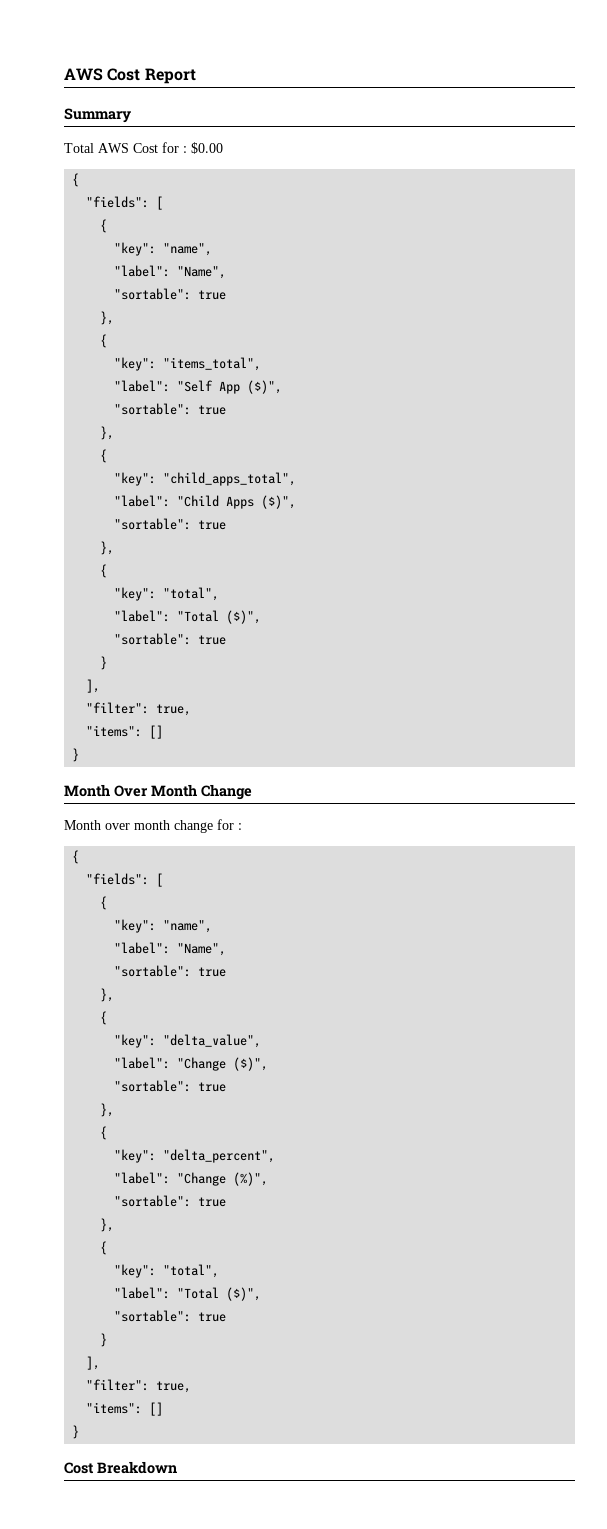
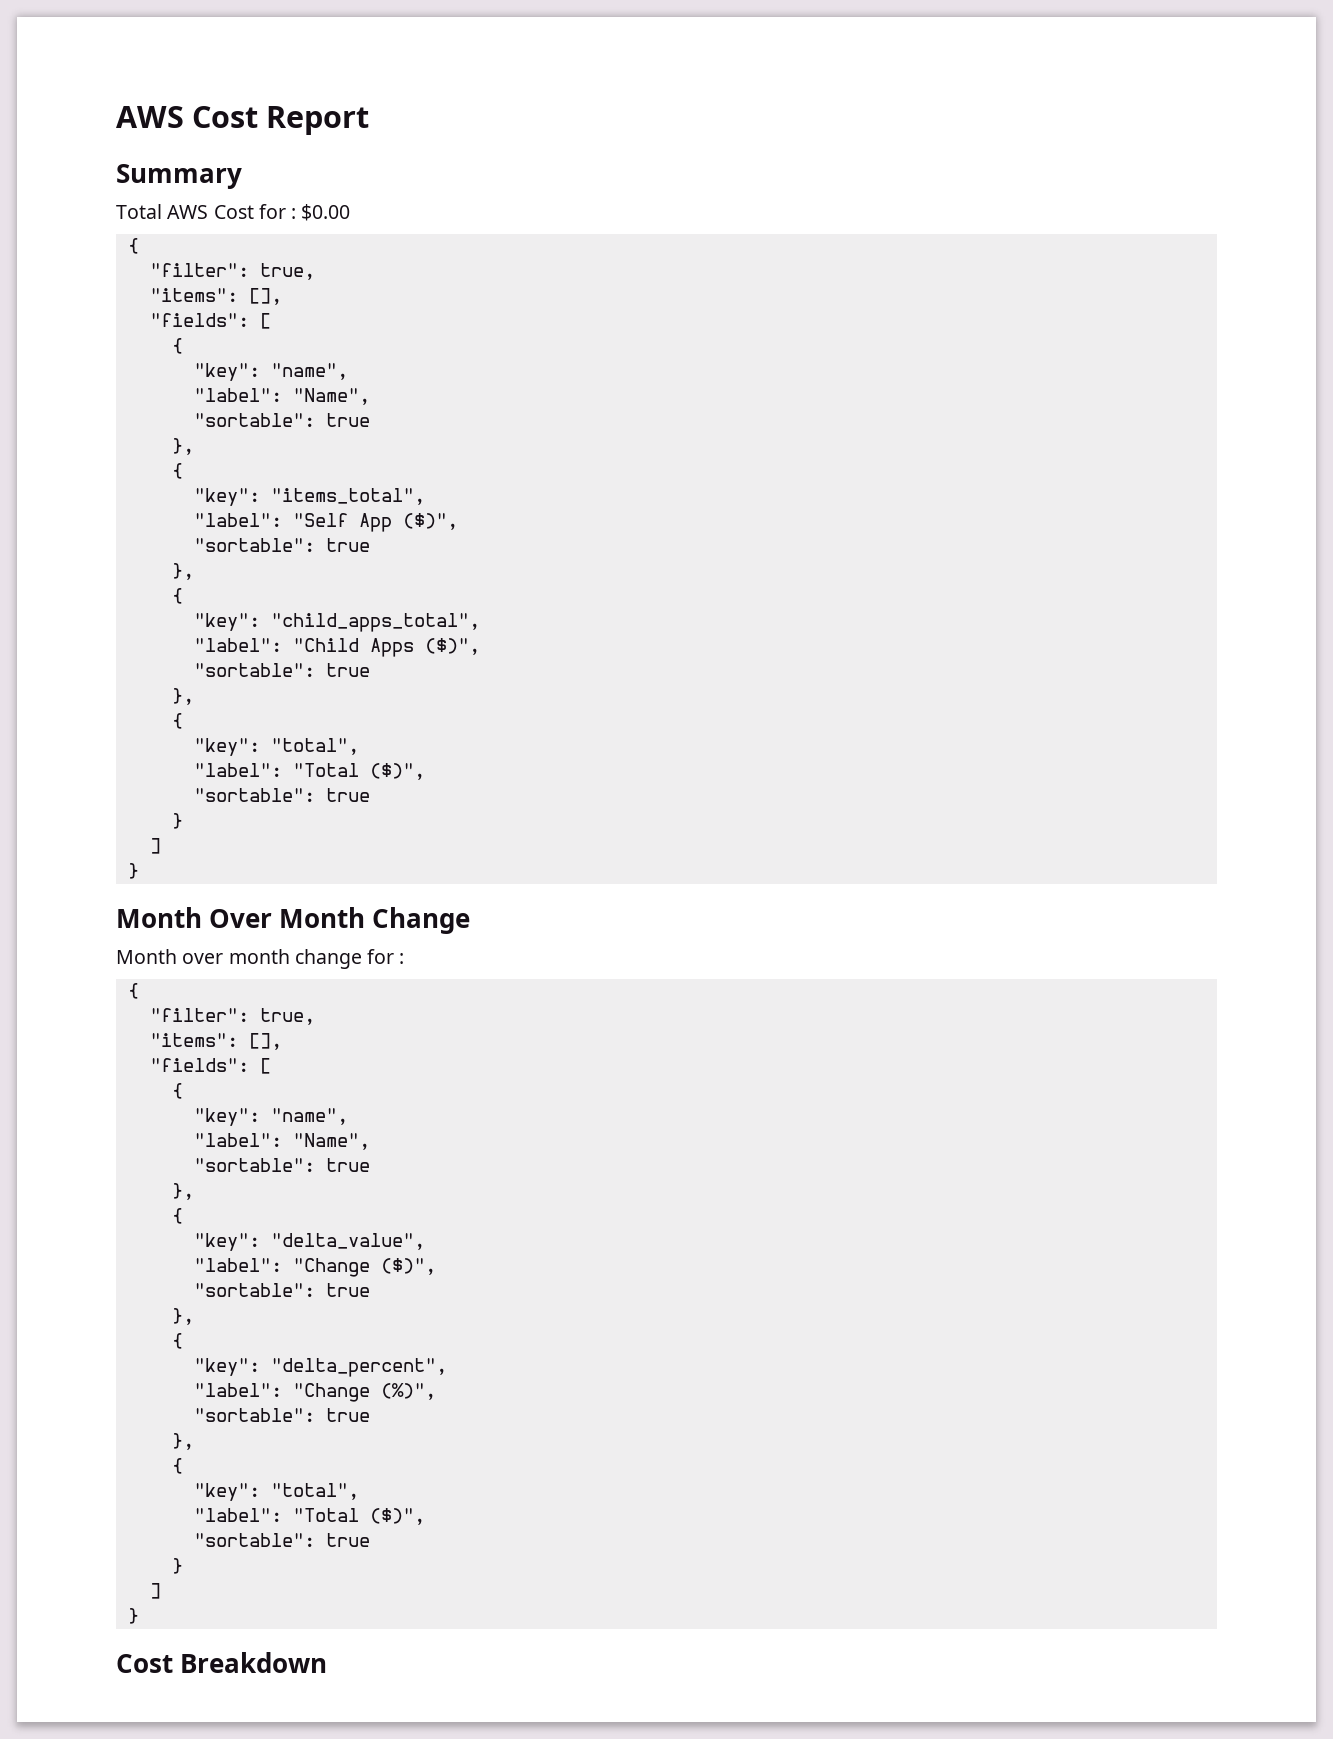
(80, 180) none -> [149,263,315,280] [149,288,282,305] // "filter": true, // "items": [],
[86,679,101,693] [86,702,192,716] [86,725,164,739] ], // "filter": true, // "items": [] -> [149,838,161,854] ]
(80, 857) none -> [149,1008,315,1025] [149,1033,282,1050] // "filter": true, // "items": [],
[86,1356,101,1370] [86,1379,192,1393] [86,1402,164,1416] ], // "filter": true, // "items": [] -> [149,1583,161,1599] ]

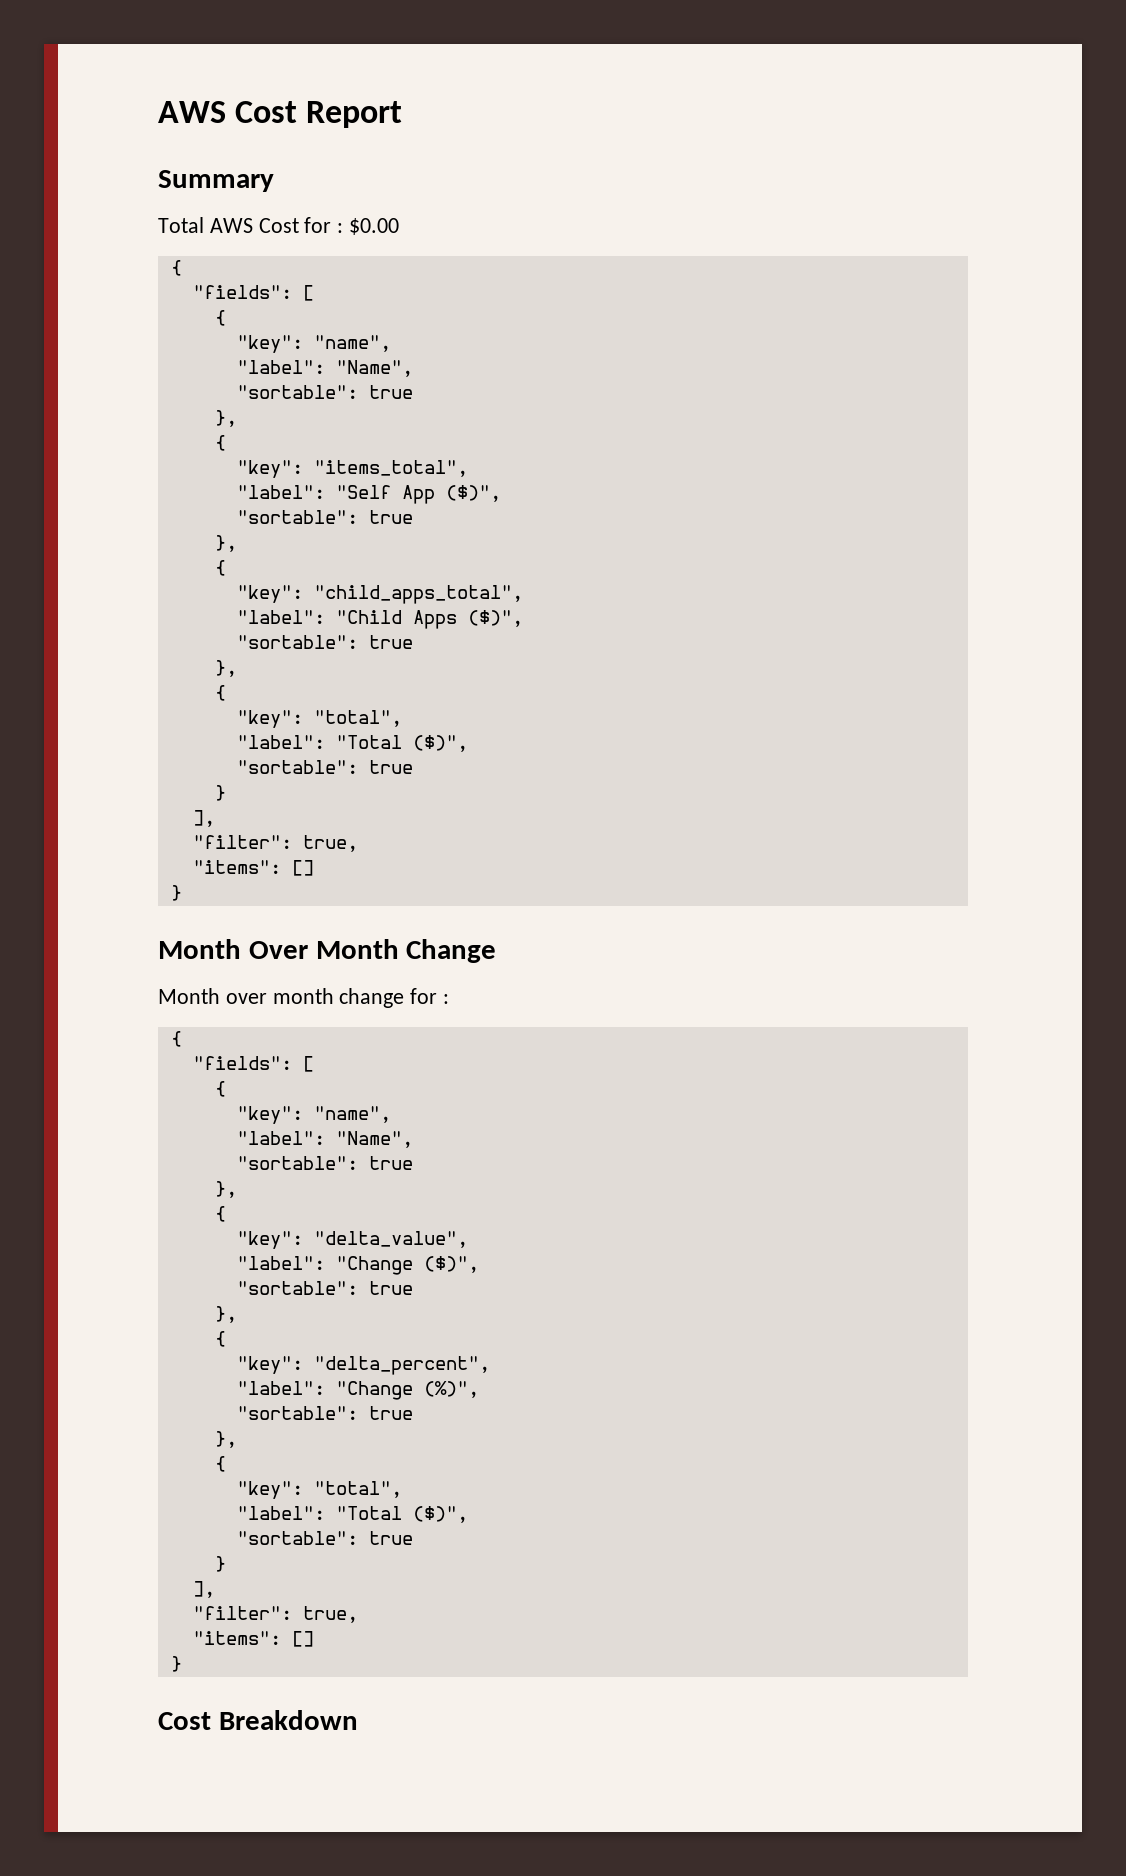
[149,263,315,280] [149,288,282,305] // "filter": true, // "items": [], -> (182, 268) none
[149,838,161,854] ] -> [192,810,215,827] [192,835,358,852] [192,860,314,876] ], // "filter": true, // "items": []
[149,1008,315,1025] [149,1033,282,1050] // "filter": true, // "items": [], -> (182, 1039) none
[149,1583,161,1599] ] -> [192,1581,215,1598] [192,1606,358,1623] [192,1631,314,1647] ], // "filter": true, // "items": []

